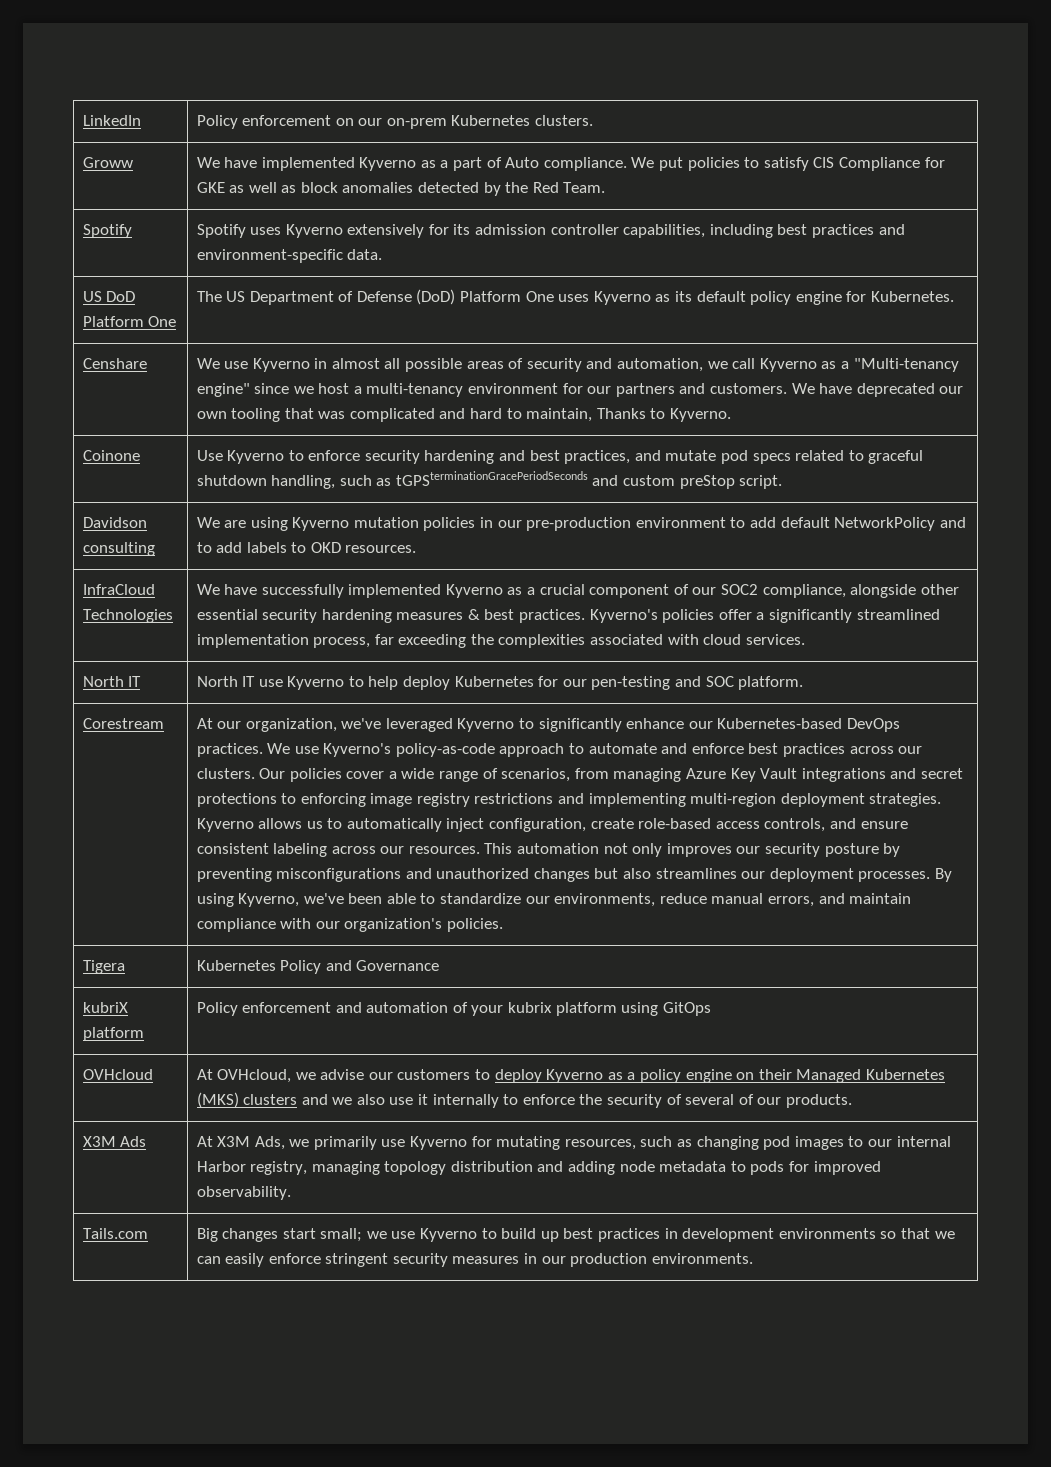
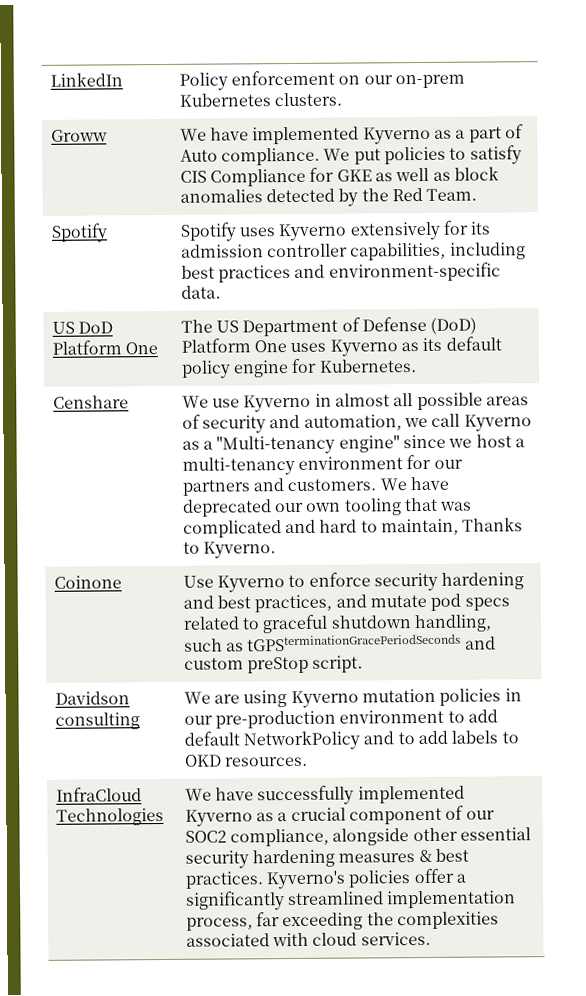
[82,676,142,687] [196,676,804,690] [82,718,164,729] [196,718,901,732] [196,743,923,757] [196,768,963,782] [196,793,942,807] [196,818,908,832] [196,843,901,857] [196,868,953,882] [196,893,912,907] [196,918,503,932] [82,960,125,974] [196,960,440,974] [82,1002,128,1013] [82,1027,144,1041] [196,1002,711,1016] [82,1069,153,1080] [196,1069,945,1083] [196,1092,852,1108] [82,1136,147,1147] [196,1136,951,1150] [196,1161,881,1175] [196,1186,291,1200] [82,1228,148,1239] [196,1228,955,1242] [196,1253,753,1267] // North IT | North IT use Kyverno to help deploy Kubernetes for our pen-testing and SOC platform. // Corestream | At our organization, we've leveraged Kyverno to significantly enhance our Kubernetes-based DevOps practices. We use Kyverno's policy-as-code approach to automate and enforce best practices across our clusters. Our policies cover a wide range of scenarios, from managing Azure Key Vault integrations and secret protections to enforcing image registry restrictions and implementing multi-region deployment strategies. Kyverno allows us to automatically inject configuration, create role-based access controls, and ensure consistent labeling across our resources. This automation not only improves our security posture by preventing misconfigurations and unauthorized changes but also streamlines our deployment processes. By using Kyverno, we've been able to standardize our environments, reduce manual errors, and maintain compliance with our organization's policies. // Tigera | Kubernetes Policy and Governance // kubriX platform | Policy enforcement and automation of your kubrix platform using GitOps // OVHcloud | At OVHcloud, we advise our customers to deploy Kyverno as a policy engine on their Managed Kubernetes (MKS) clusters and we also use it internally to enforce the security of several of our products. // X3M Ads | At X3M Ads, we primarily use Kyverno for mutating resources, such as changing pod images to our internal Harbor registry, managing topology distribution and adding node metadata to pods for improved observability. // Tails.com | Big changes start small; we use Kyverno to build up best practices in development environments so that we can easily enforce stringent security measures in our production environments. -> (431, 938) none

